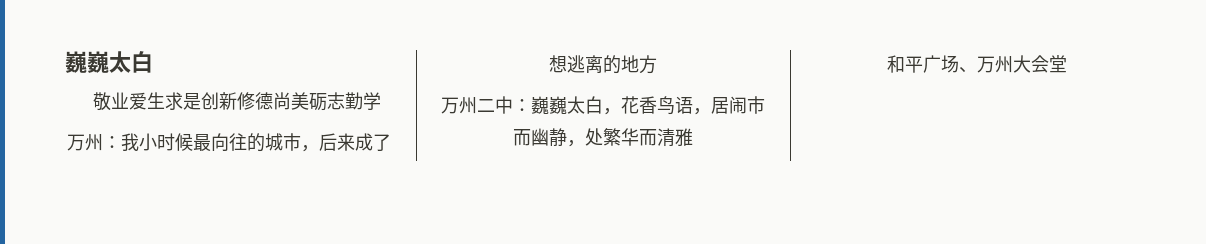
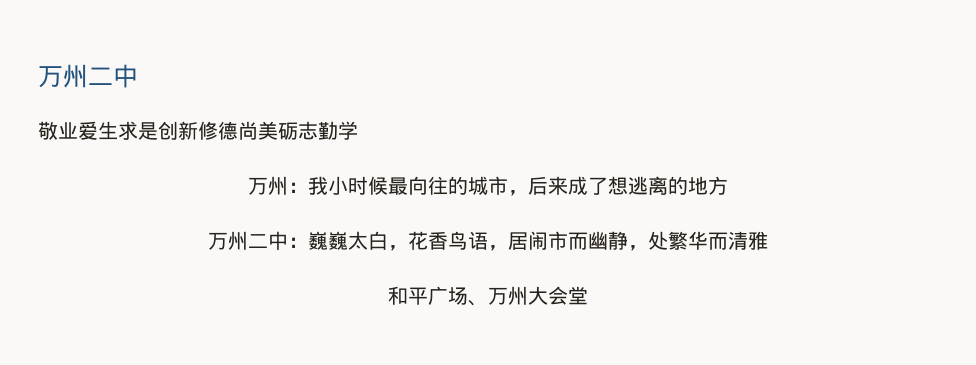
[65,51,153,73] 巍巍太白 -> [38,64,138,88] 万州二中

